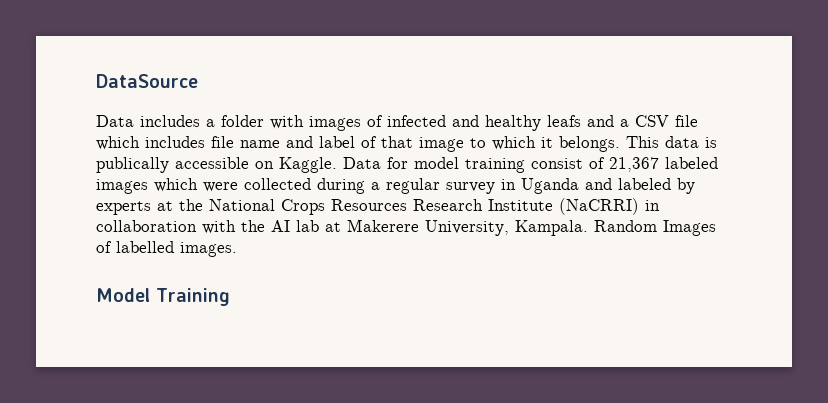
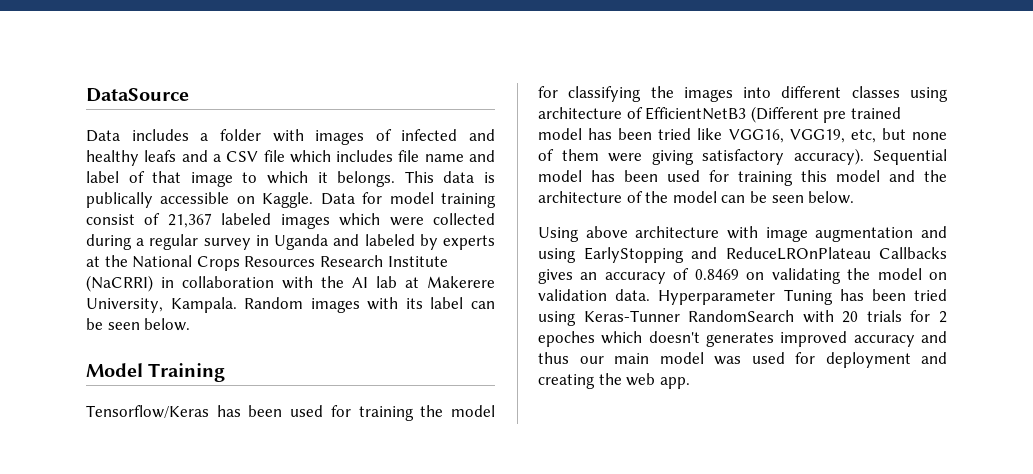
[663,220,716,236] [96,241,237,257] [96,288,230,306] Images of labelled images. // Model Training -> [310,297,495,313] [86,318,191,331] [86,363,226,382] [86,405,496,421] [538,86,948,102] [538,106,901,123] [538,128,947,143] [538,148,947,165] [538,170,947,186] [538,191,855,204] [538,226,947,242] [538,247,947,263] [538,268,948,284] [538,289,947,305] [538,310,947,326] [538,331,947,347] [538,352,947,368] [538,373,690,389] images with its label can be seen below. // Model Training // Tensorflow/Keras has been used for training the model for classifying the images into different classes using architecture of EfficientNetB3 (Different pre trained model has been tried like VGG16, VGG19, etc, but none of them were giving satisfactory accuracy). Sequential model has been used for training this model and the architecture of the model can be seen below. // Using above architecture with image augmentation and using EarlyStopping and ReduceLROnPlateau Callbacks gives an accuracy of 0.8469 on validating the model on validation data. Hyperparameter Tuning has been tried using Keras-Tunner RandomSearch with 20 trials for 2 epoches which doesn't generates improved accuracy and thus our main model was used for deployment and creating the web app.

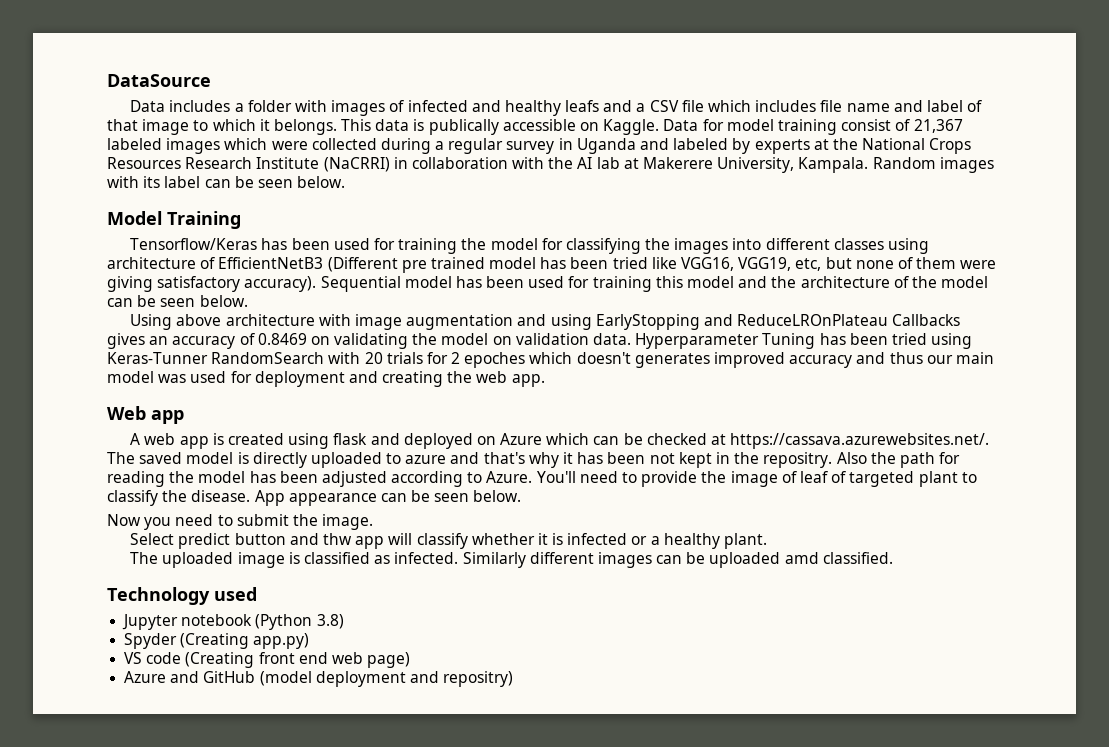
(690, 383) none -> [107,406,184,424] [130,433,990,449] [107,452,961,468] [107,471,977,487] [107,490,522,506] [107,514,374,530] [130,533,768,549] [130,552,893,568] [107,587,257,605] [122,614,344,630] [124,633,310,649] [124,652,411,668] [124,671,514,687] // Web app // A web app is created using flask and deployed on Azure which can be checked at https://cassava.azurewebsites.net/. The saved model is directly uploaded to azure and that's why it has been not kept in the repositry. Also the path for reading the model has been adjusted according to Azure. You'll need to provide the image of leaf of targeted plant to classify the disease. App appearance can be seen below. // Now you need to submit the image. // Select predict button and thw app will classify whether it is infected or a healthy plant. // The uploaded image is classified as infected. Similarly different images can be uploaded amd classified. // Technology used // Jupyter notebook (Python 3.8) // Spyder (Creating app.py) // VS code (Creating front end web page) // Azure and GitHub (model deployment and repositry)

